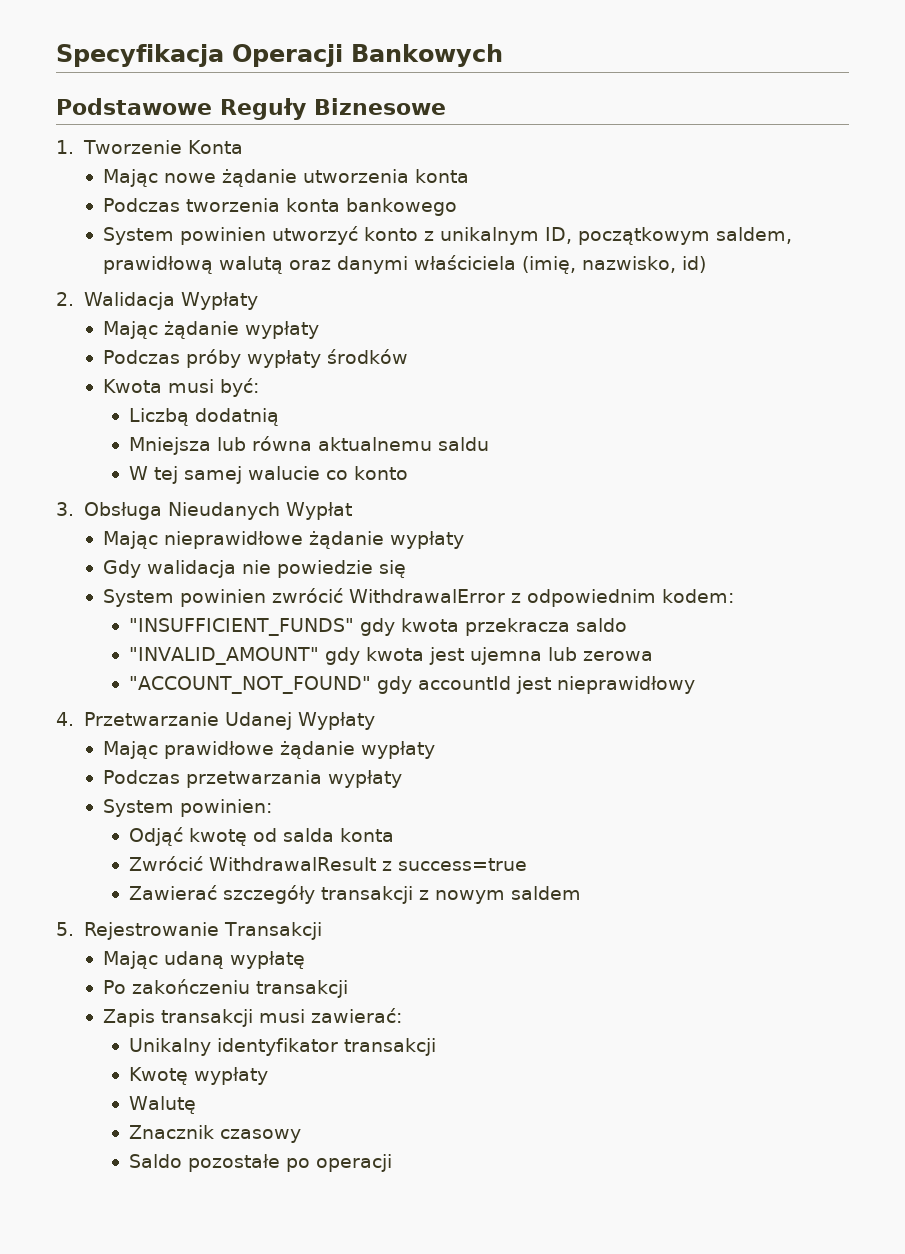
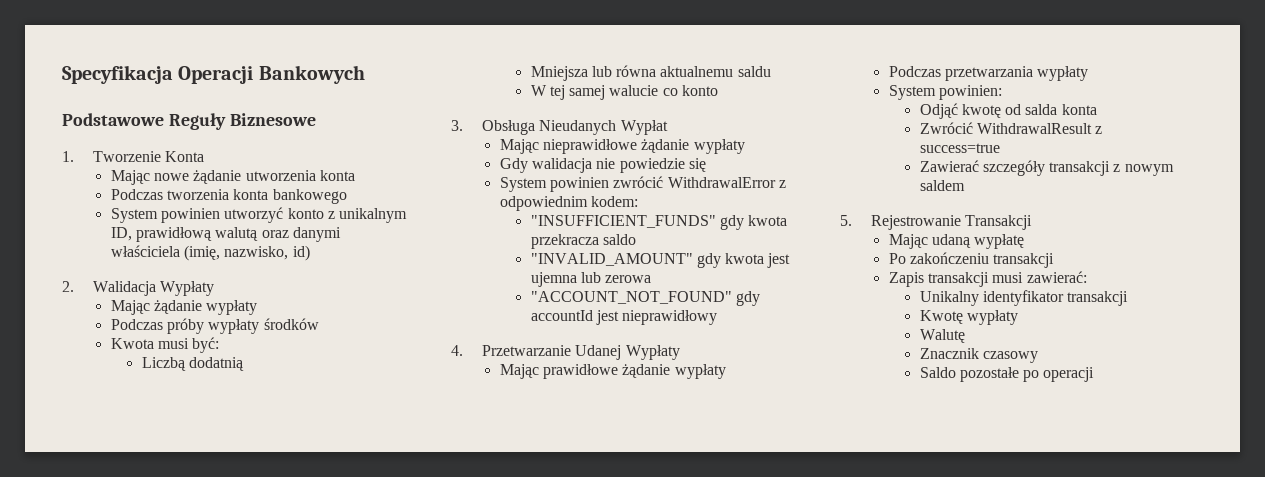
[577,227,792,245] początkowym saldem, -> (132, 234) none

